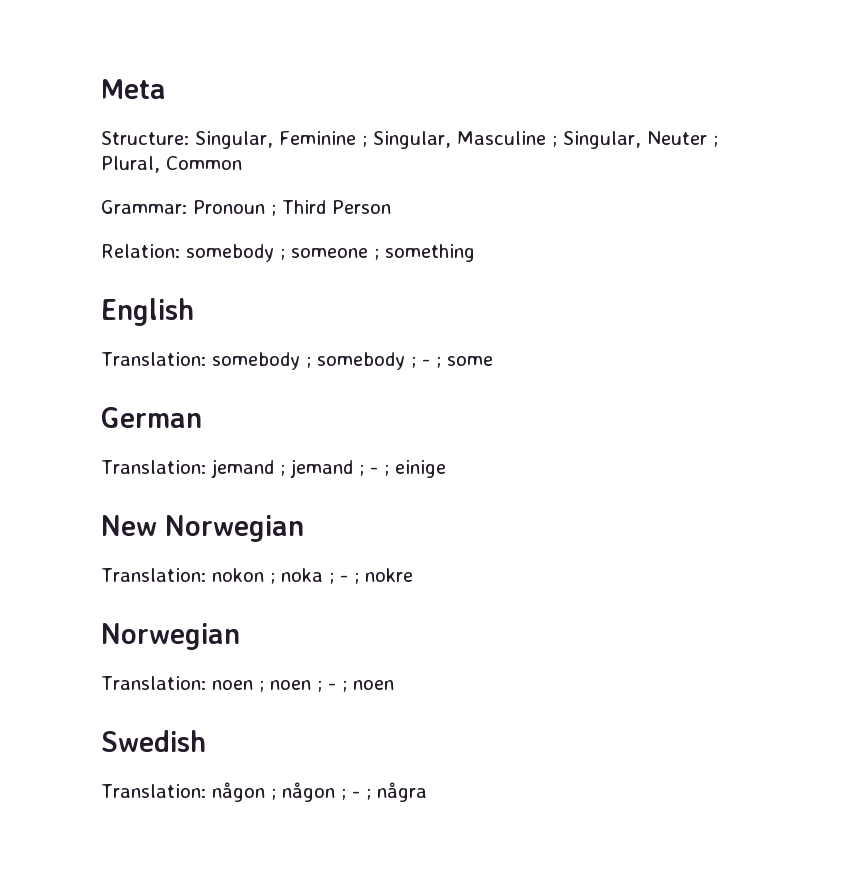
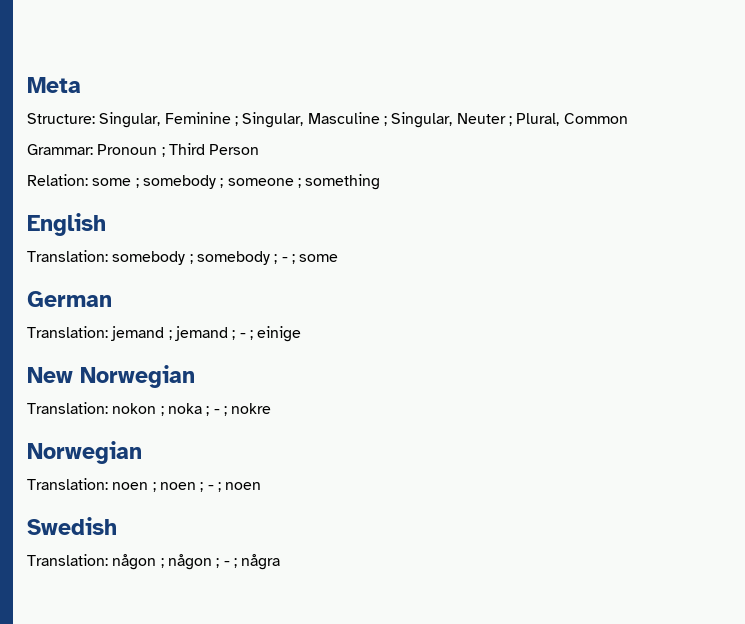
(180, 251) none -> [92,178,139,188] some ;

